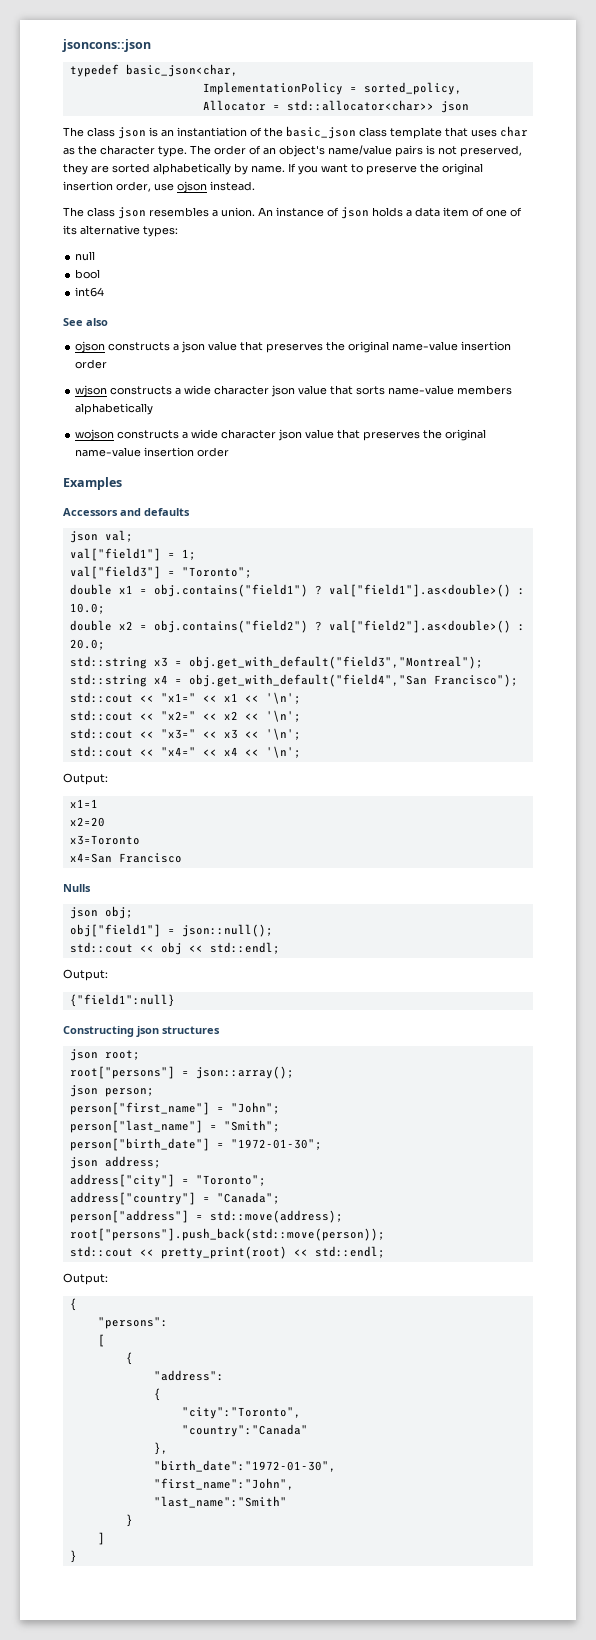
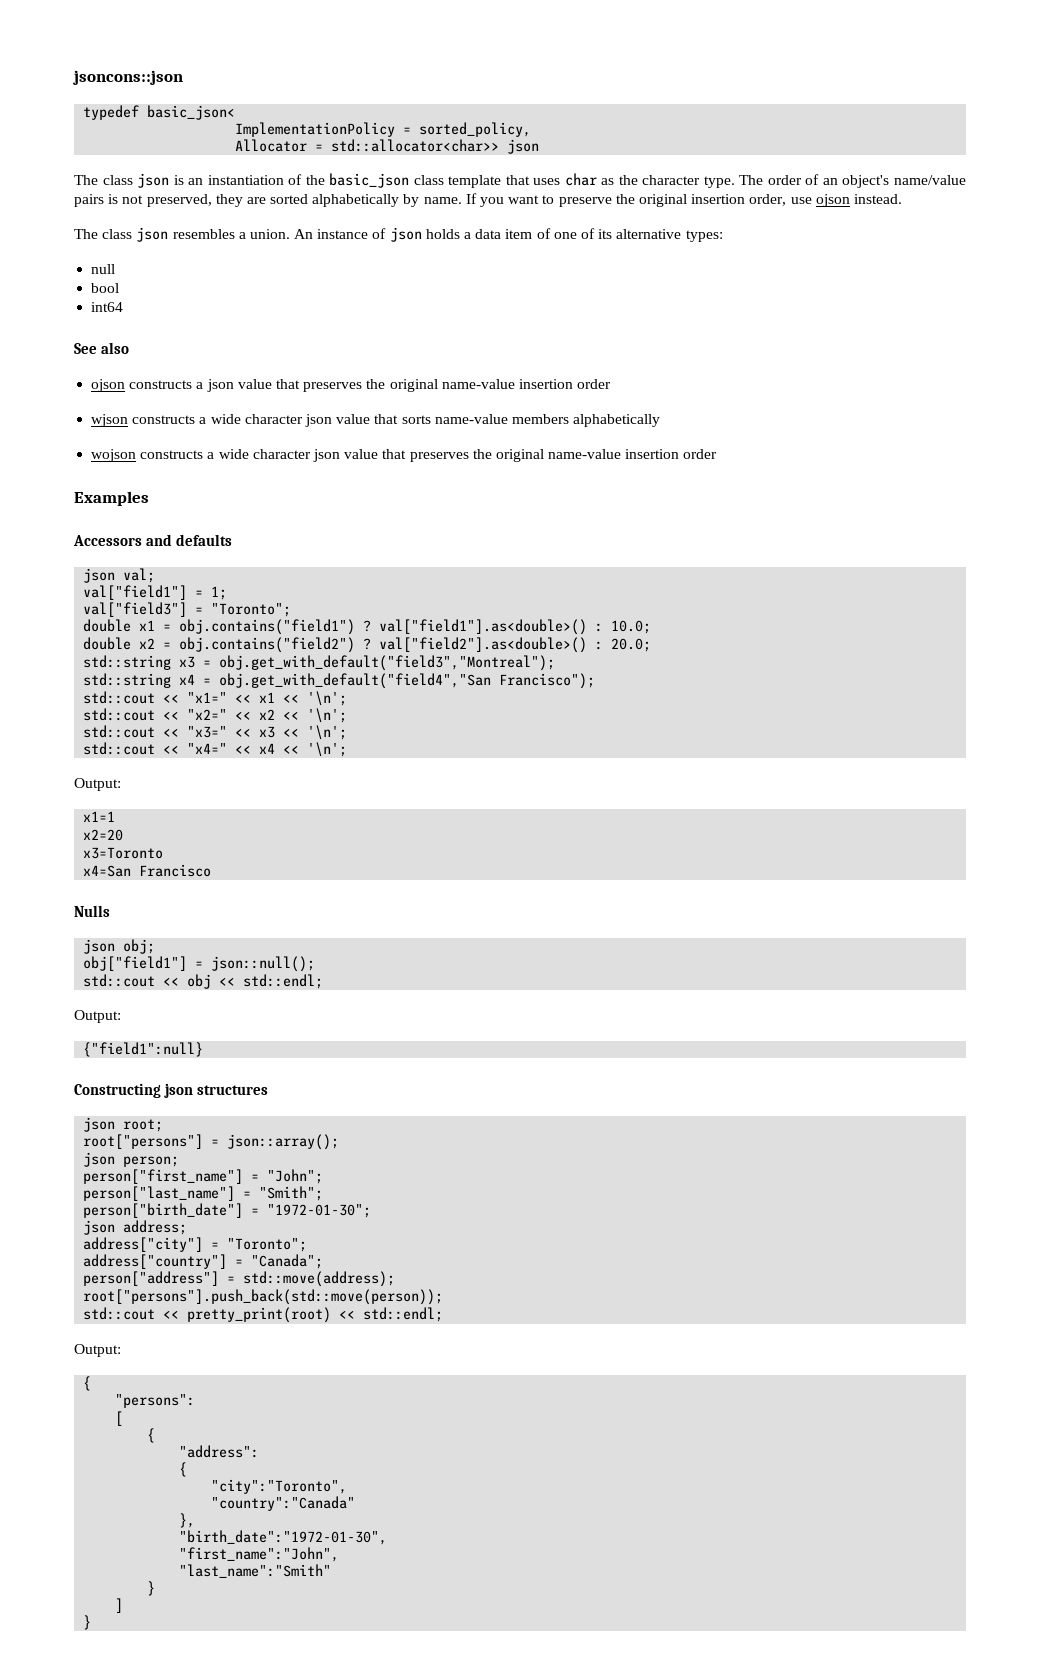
[125,64,238,77] basic_json<char, -> [147,105,236,120] basic_json<

